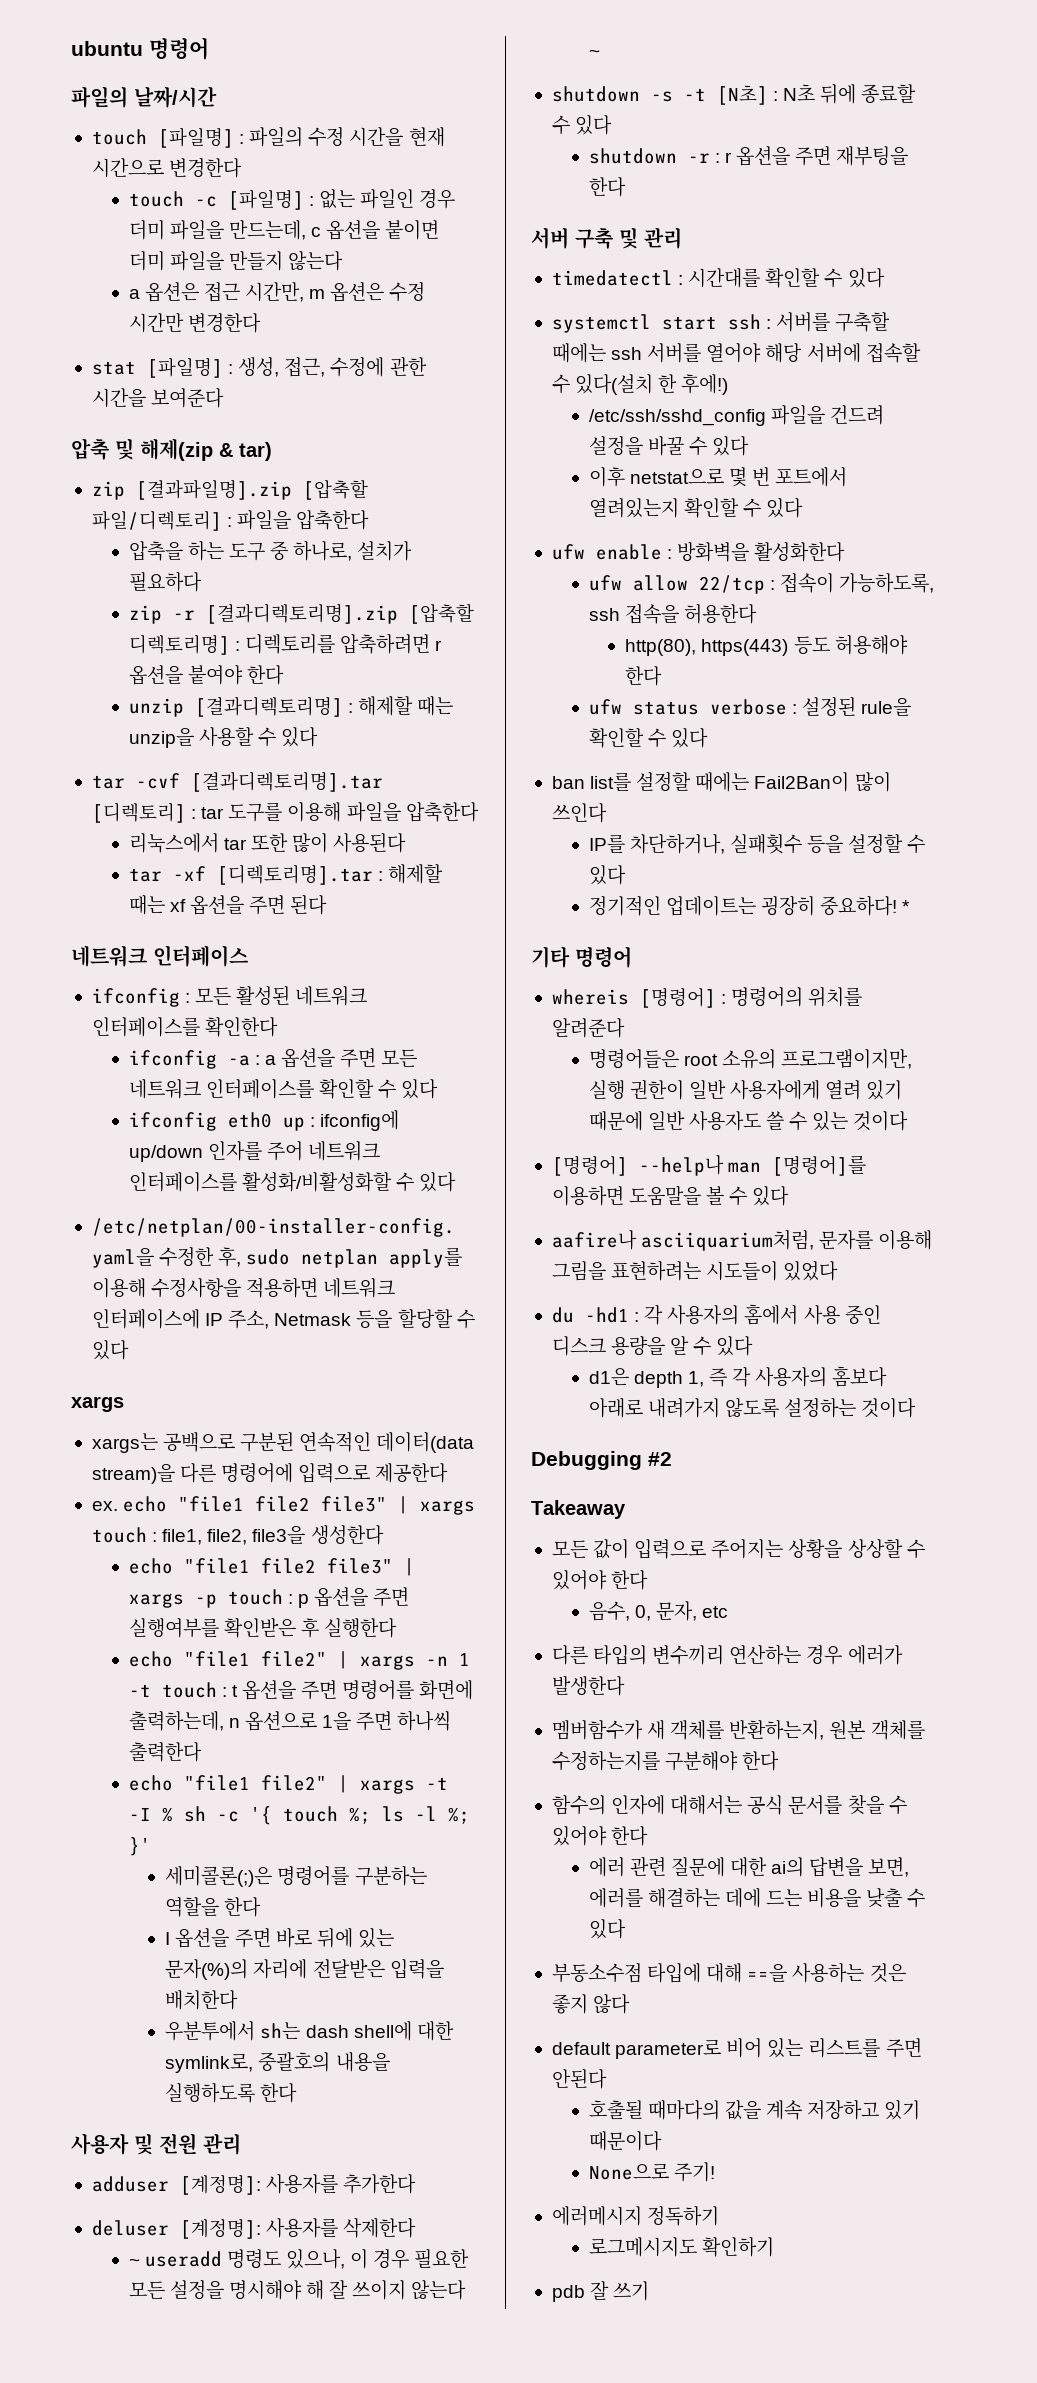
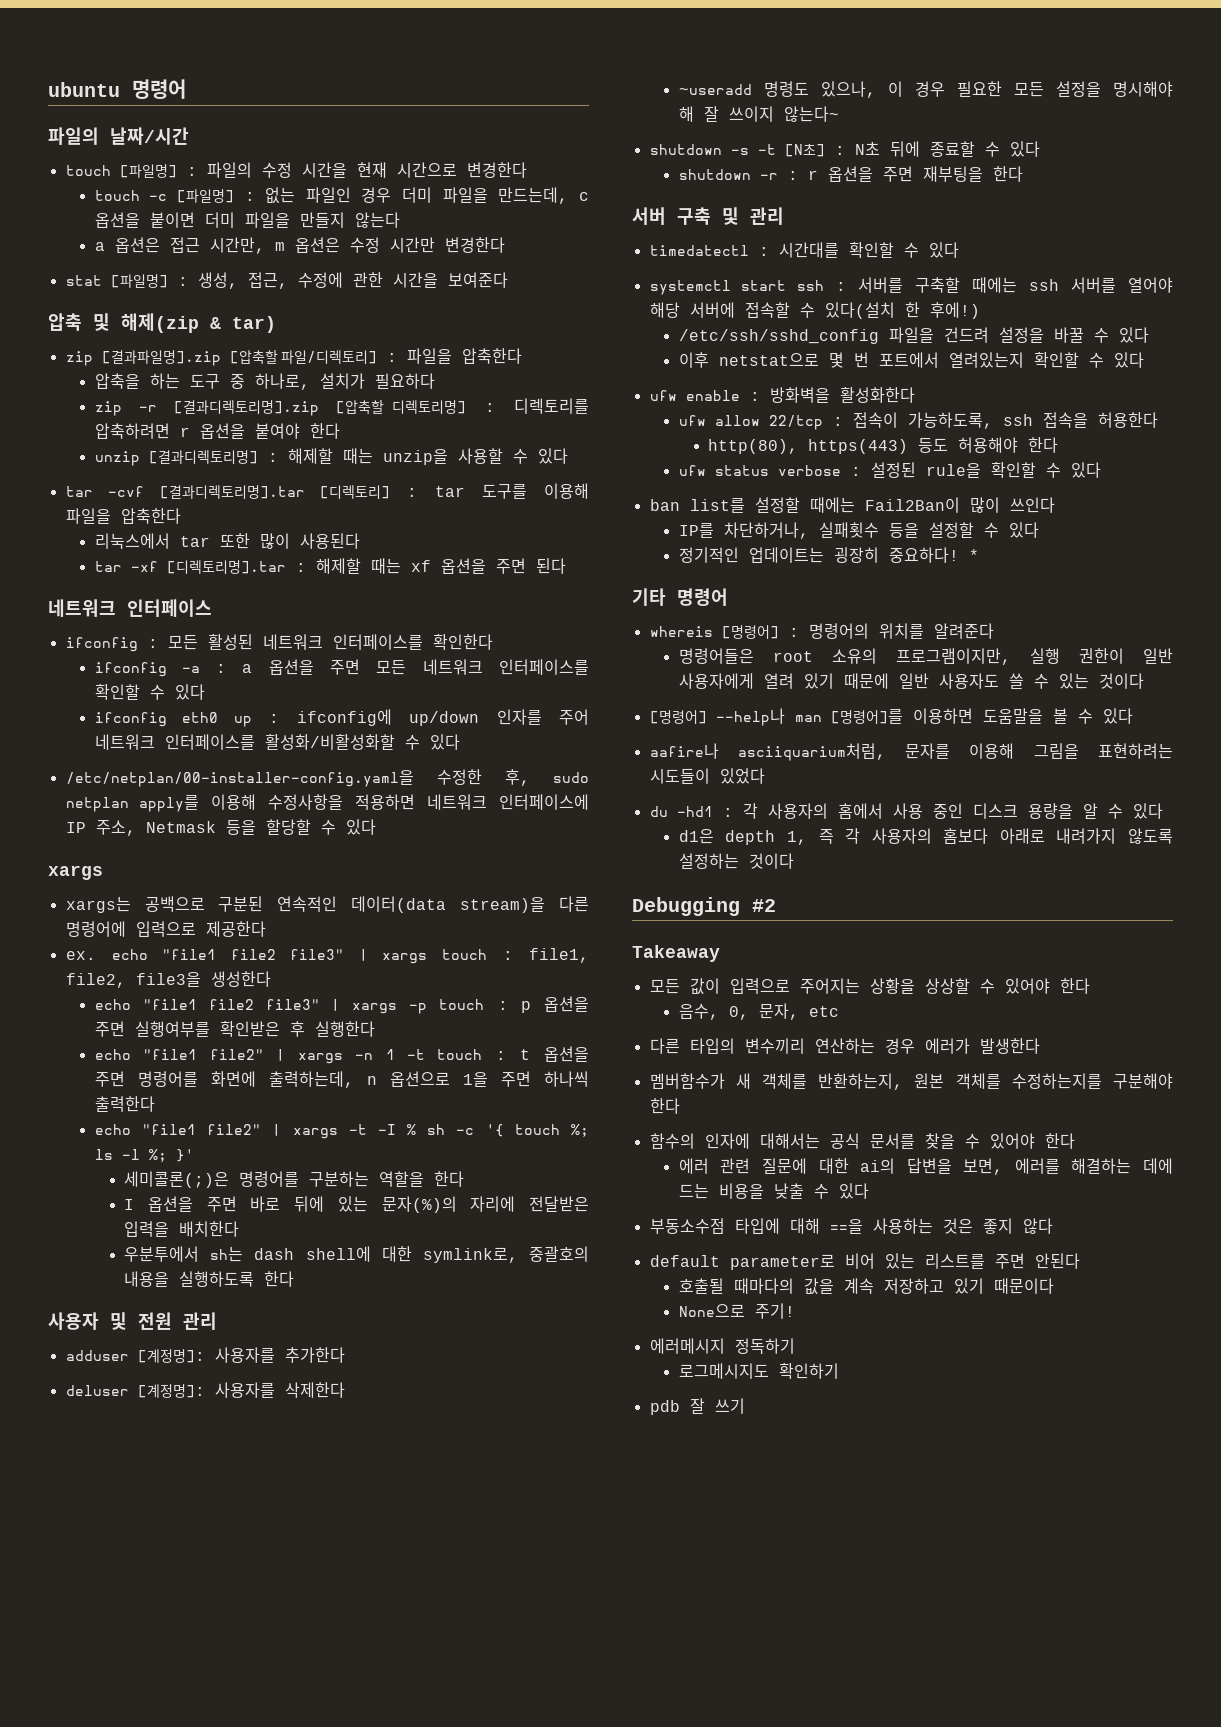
[128,2251,222,2267] ~ useradd -> [678,84,752,95] ~useradd
[411,2280,467,2300] [588,49,600,57] 않는다 ~ -> [783,106,839,122] 않는다~

